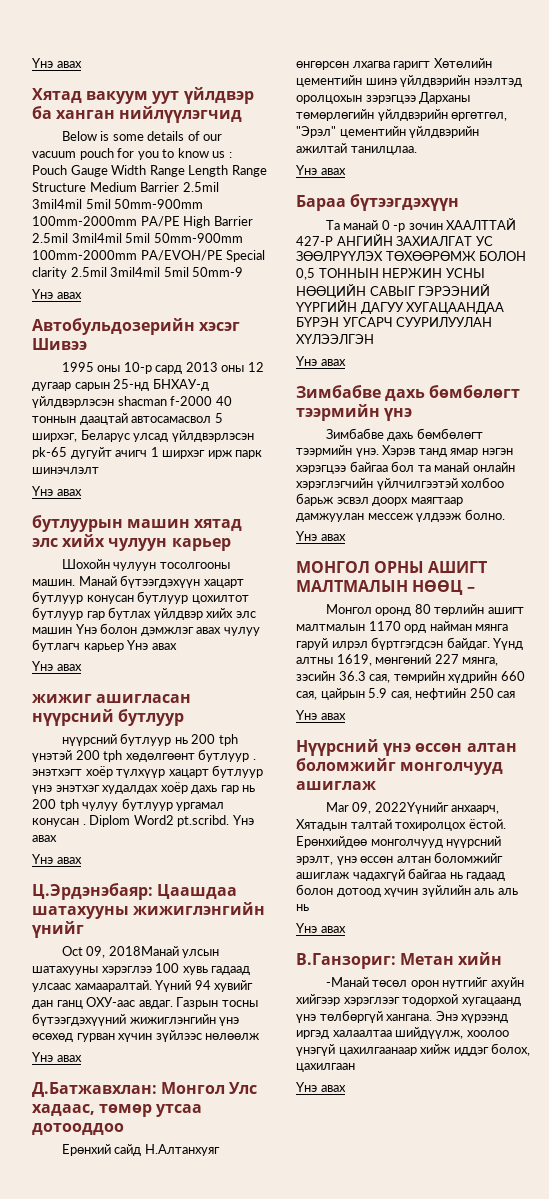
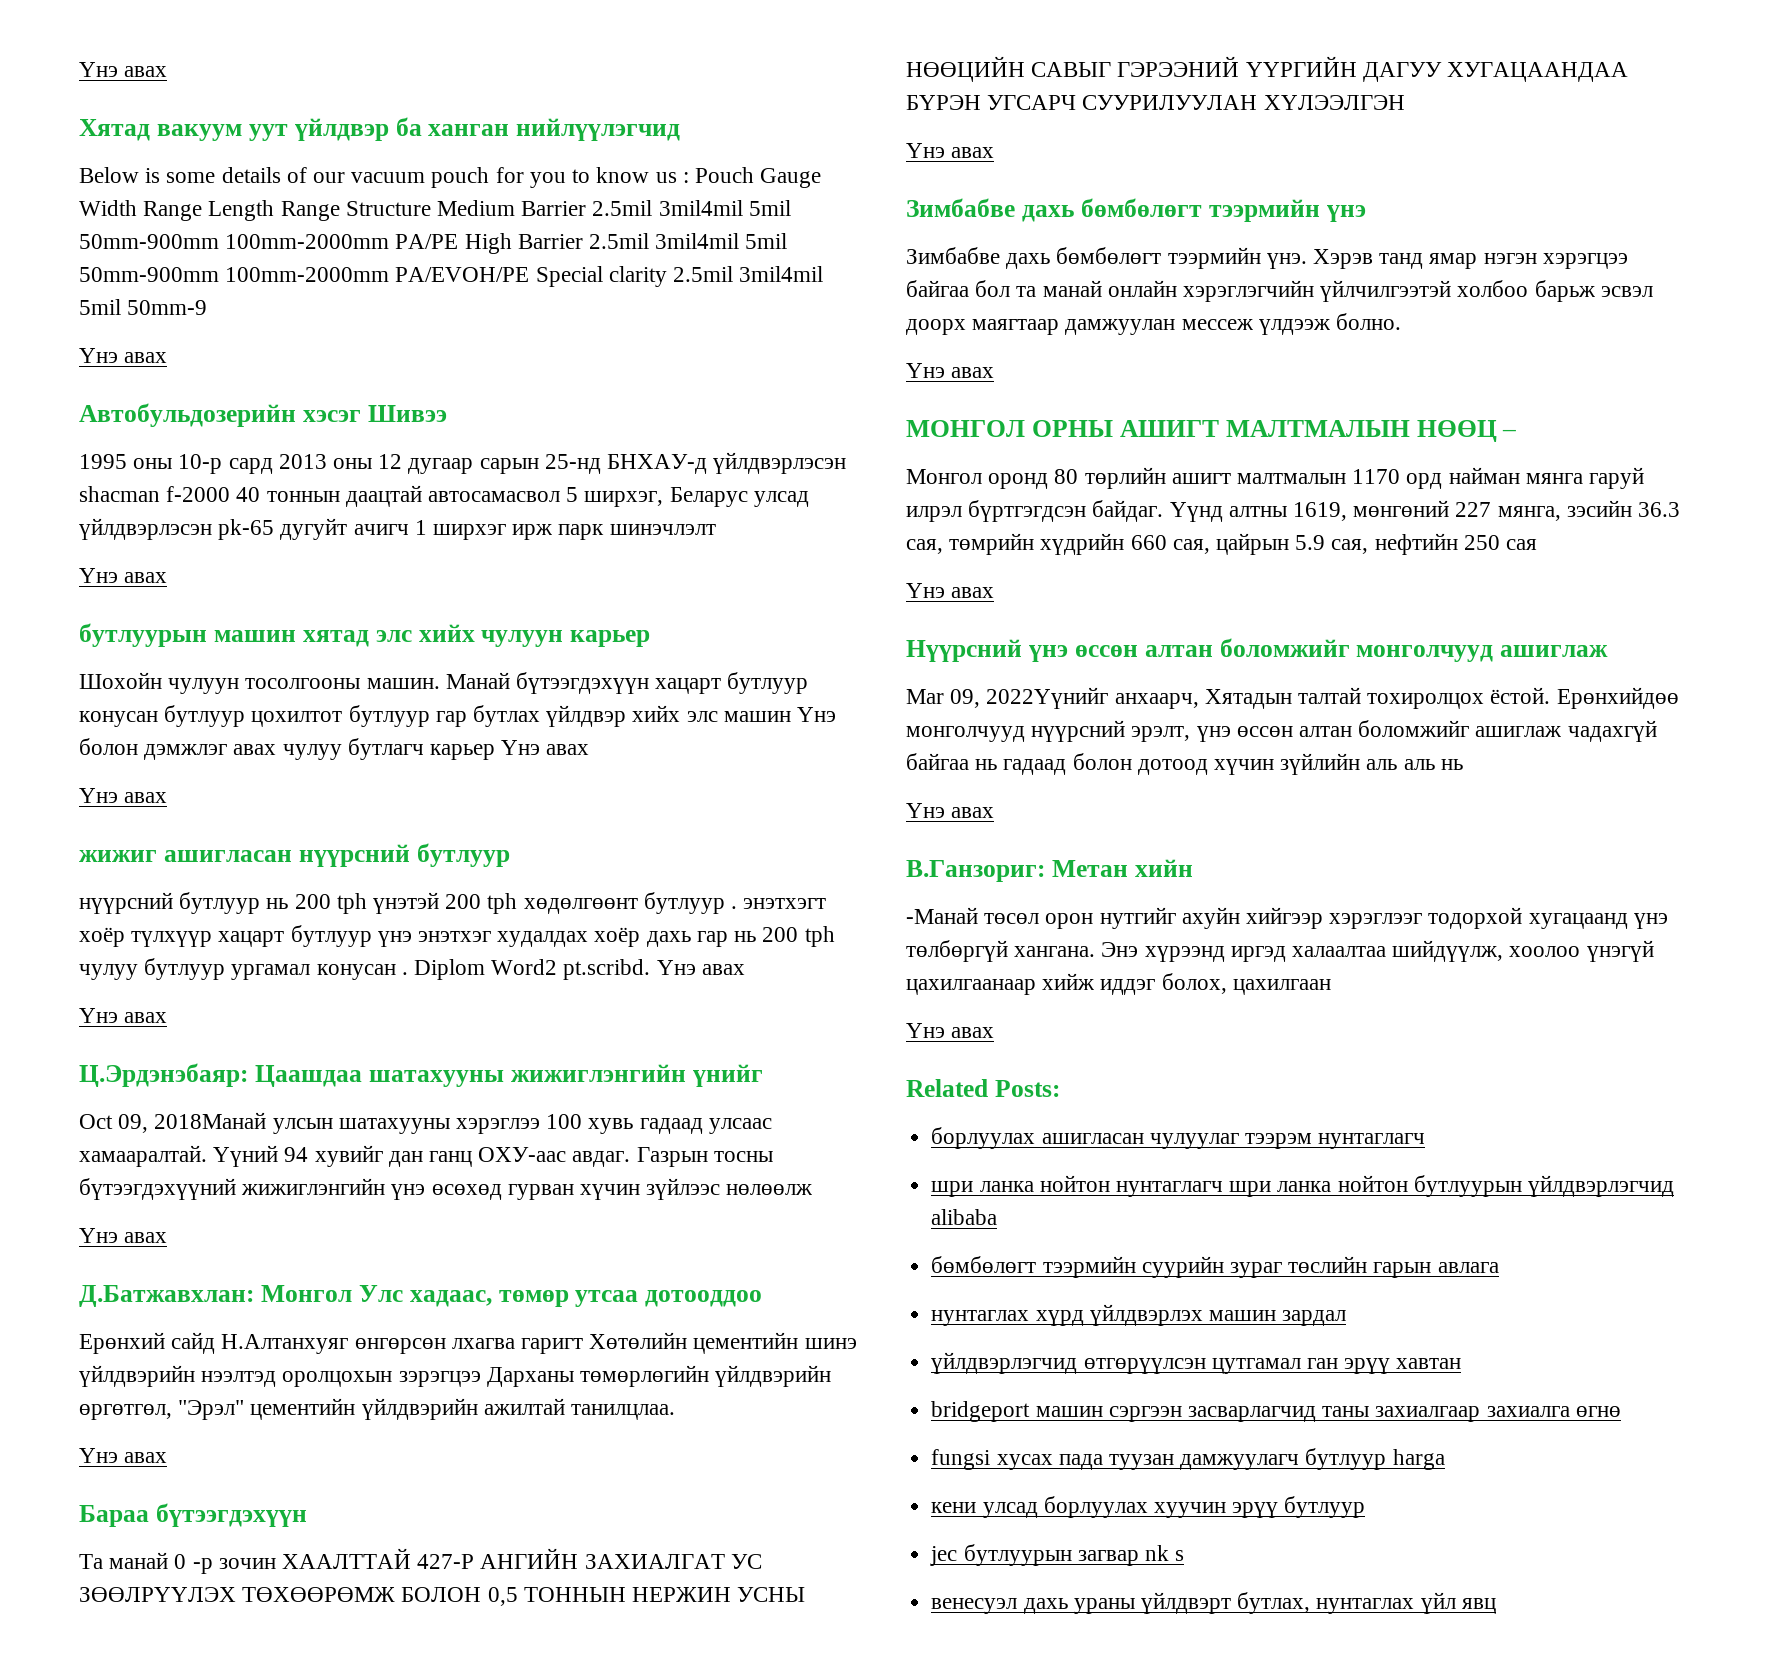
(346, 1088) none -> [906,1079,1060,1097] [931,1127,1426,1149] [931,1175,1674,1197] [931,1209,998,1225] [931,1256,1499,1278] [931,1304,1347,1326] [931,1352,1462,1374] [931,1401,1621,1422] [931,1448,1445,1470] [931,1496,1366,1518] [930,1544,1185,1566] [931,1592,1496,1614] // Related Posts: // борлуулах ашигласан чулуулаг тээрэм нунтаглагч // шри ланка нойтон нунтаглагч шри ланка нойтон бутлуурын үйлдвэрлэгчид alibaba // бөмбөлөгт тээрмийн суурийн зураг төслийн гарын авлага // нунтаглах хүрд үйлдвэрлэх машин зардал // үйлдвэрлэгчид өтгөрүүлсэн цутгамал ган эрүү хавтан // bridgeport машин сэргээн засварлагчид таны захиалгаар захиалга өгнө // fungsi хусах пада туузан дамжуулагч бутлуур harga // кени улсад борлуулах хуучин эрүү бутлуур // jec бутлуурын загвар nk s // венесуэл дахь ураны үйлдвэрт бутлах, нунтаглах үйл явц

